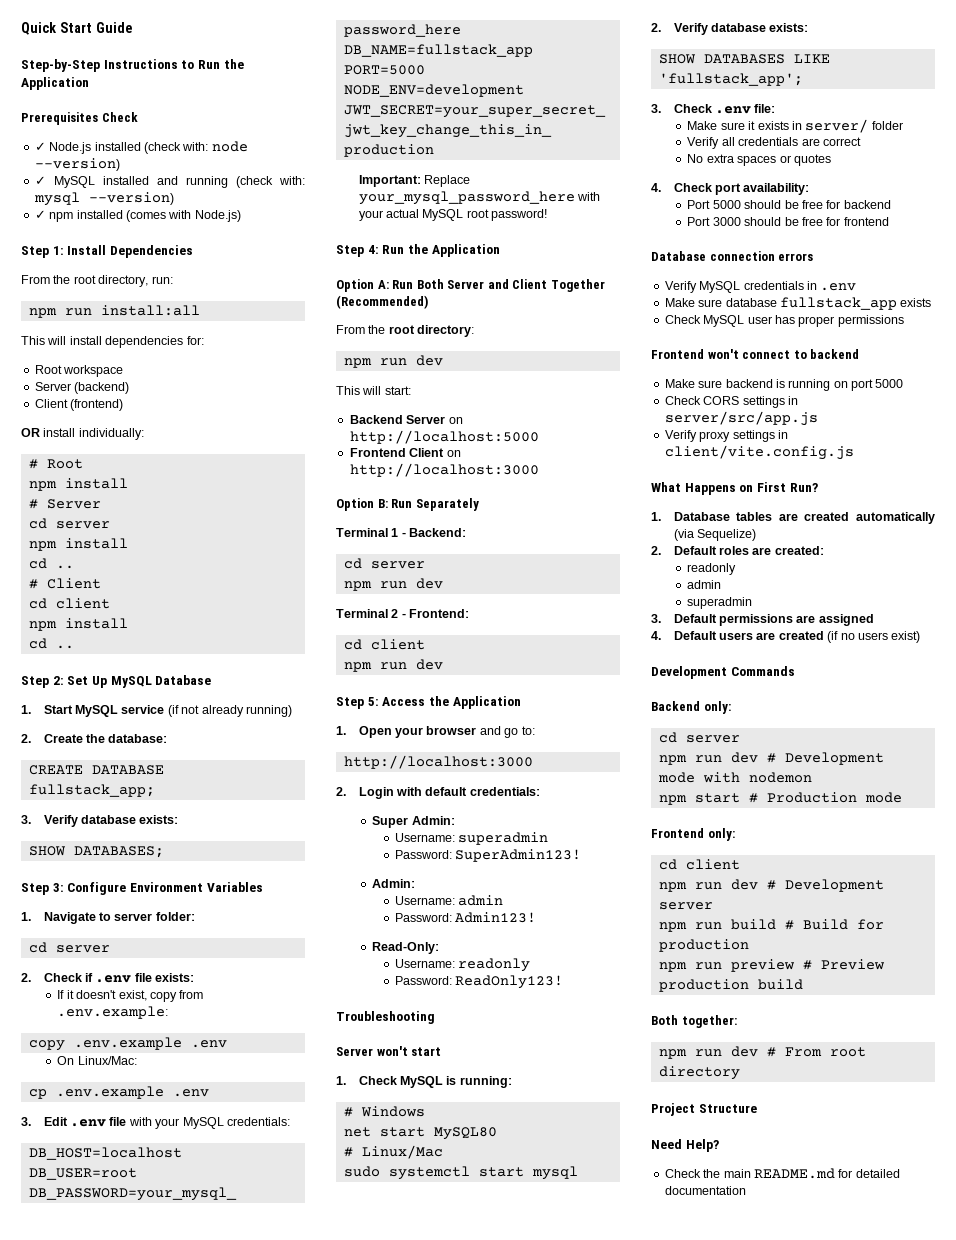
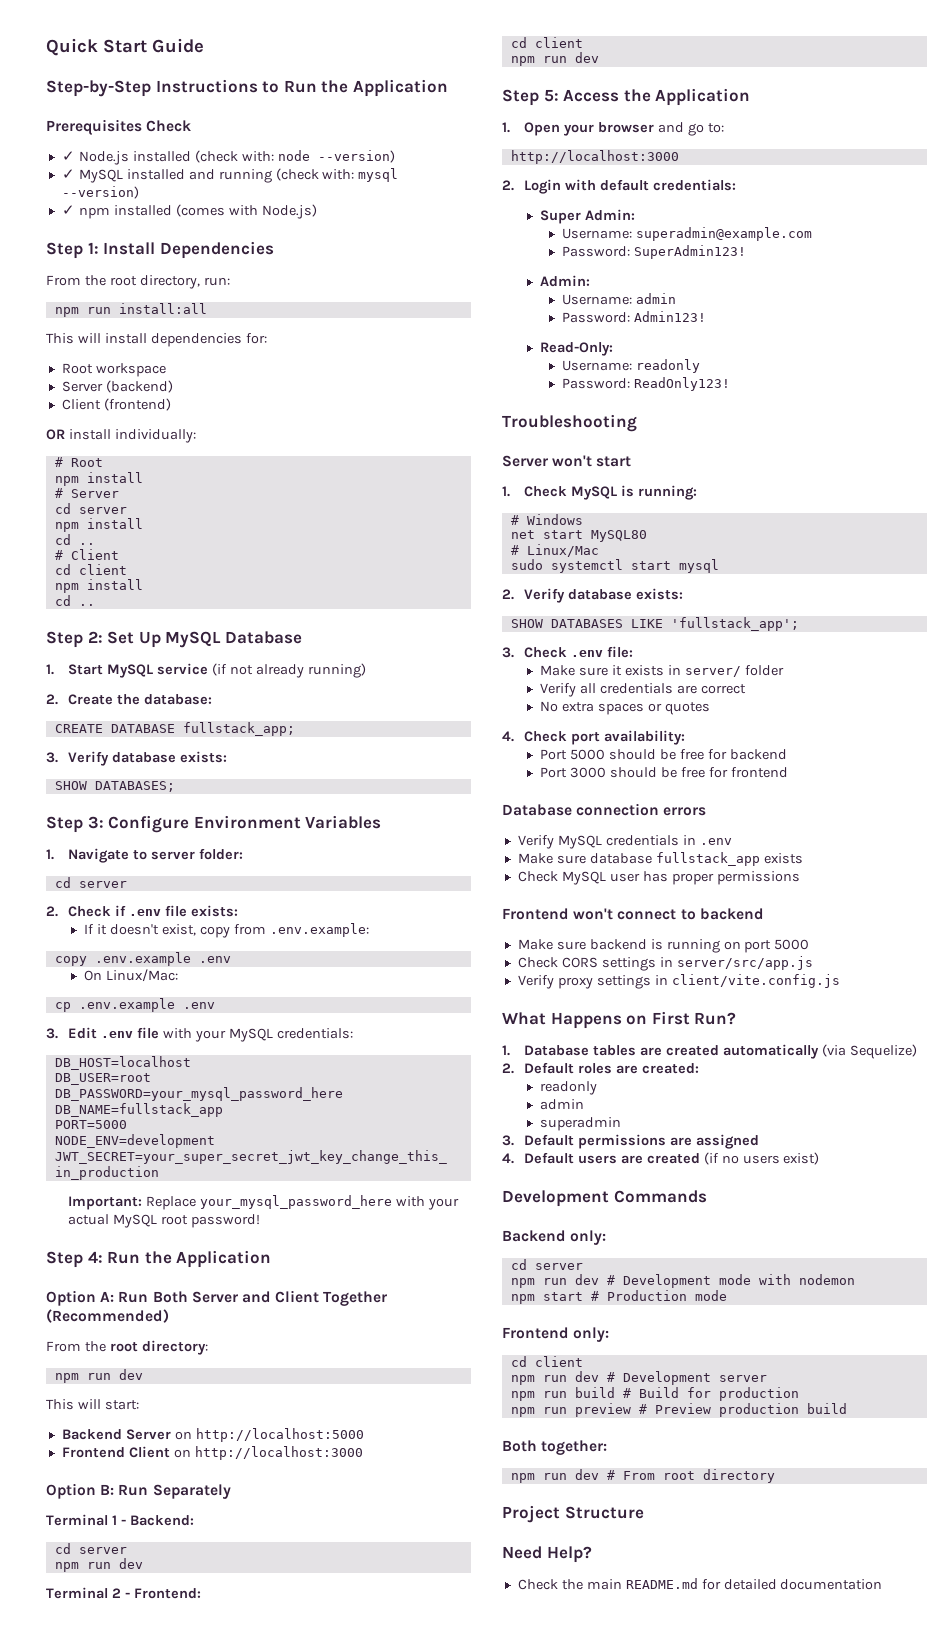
[458,832,549,845] superadmin -> [636,227,813,241] superadmin@example.com

